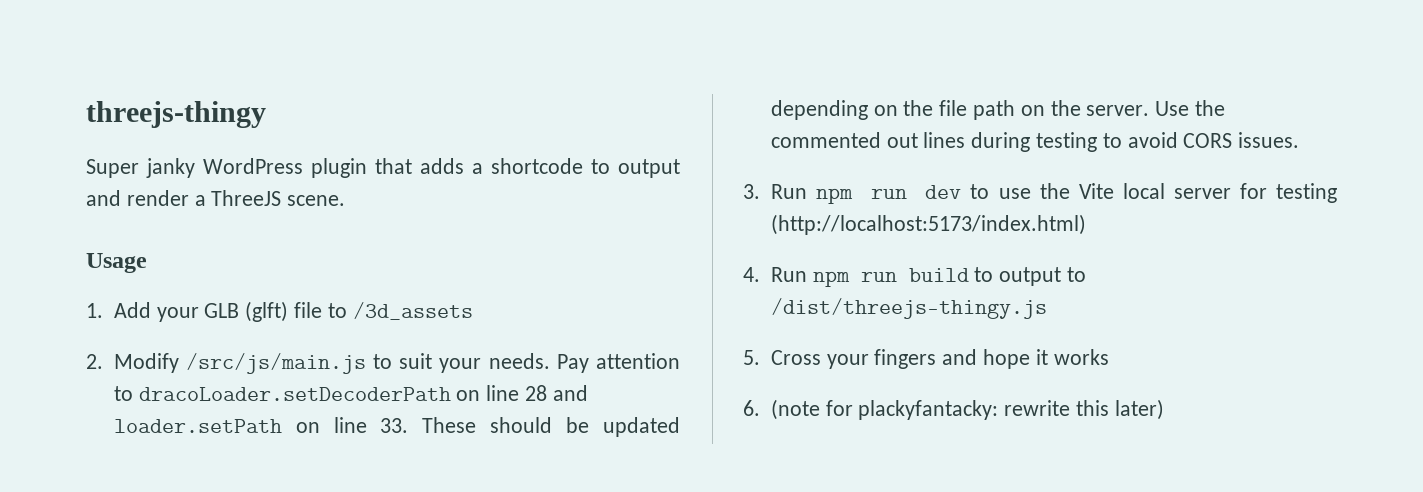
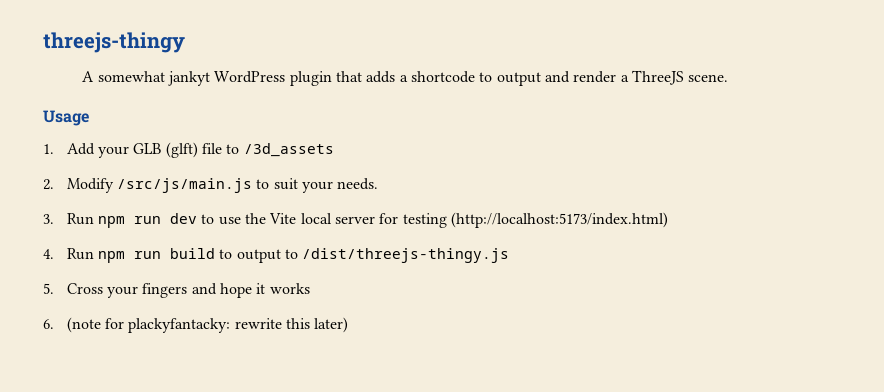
[86,158,195,178] Super janky -> [82,71,211,86] A somewhat jankyt
[556,353,681,373] [113,385,588,401] [113,417,681,437] [770,100,1225,120] [770,132,1300,152] Pay attention to dracoLoader.setDecoderPath on line 28 and loader.setPath on line 33. These should be updated depending on the file path on the server. Use the commented out lines during testing to avoid CORS issues. -> (379, 184) none

